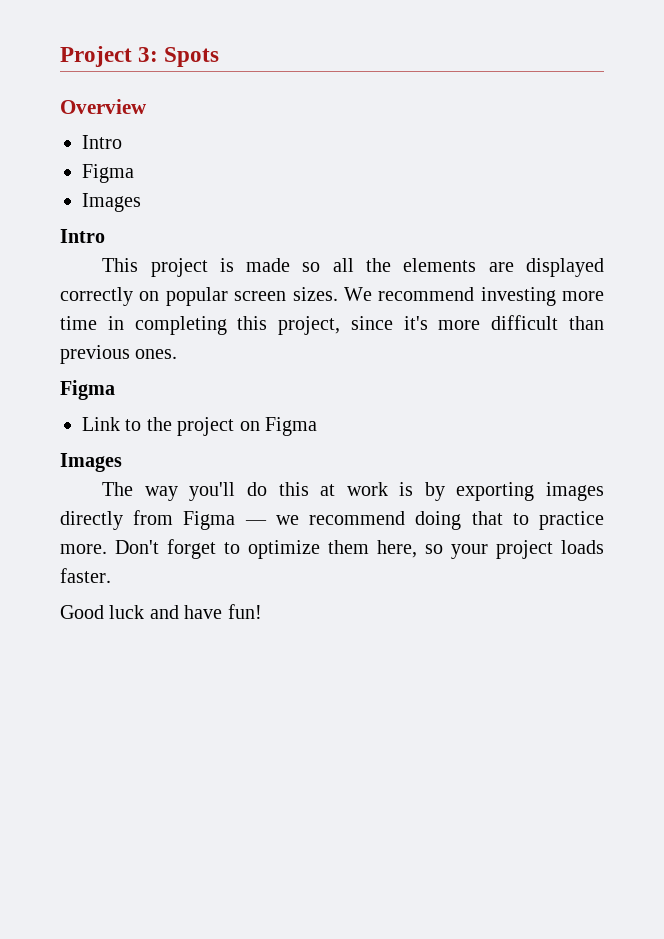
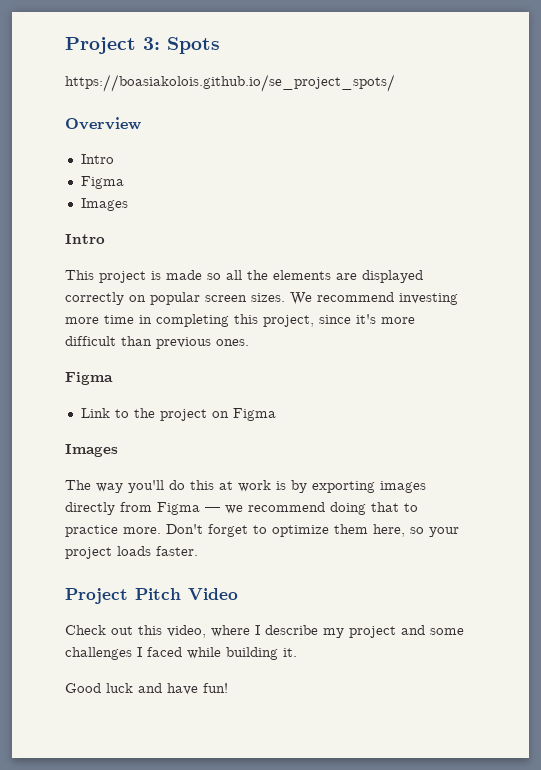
(220, 57) none -> [65,74,395,92] // https://boasiakolois.github.io/se_project_spots/
(111, 575) none -> [65,588,238,604] [65,625,464,638] [65,647,297,660] // Project Pitch Video // Check out this video, where I describe my project and some challenges I faced while building it.

